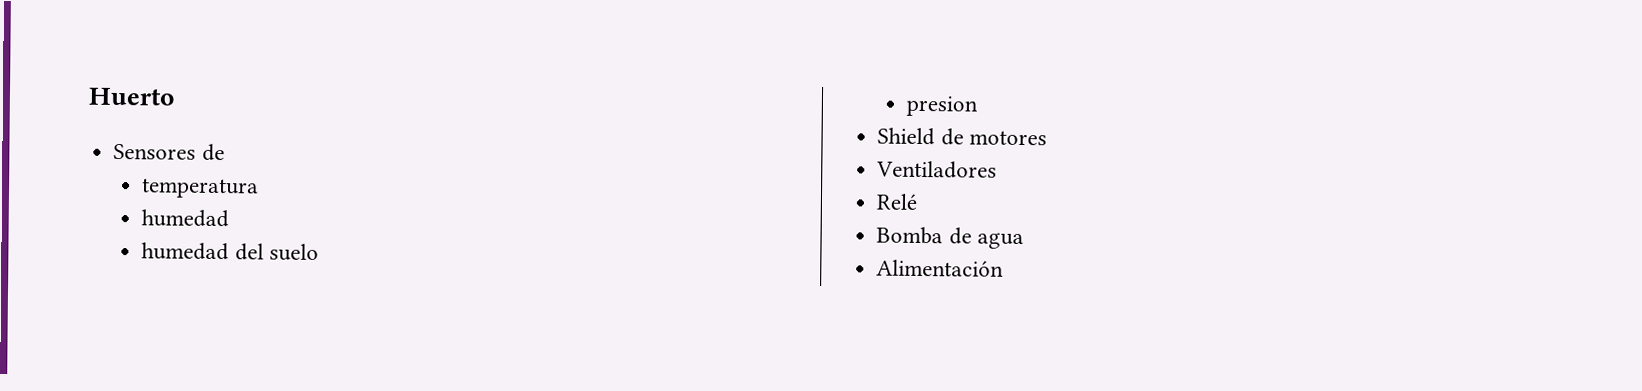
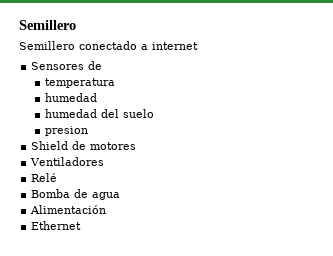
[88,87,176,106] Huerto -> [19,20,76,30] [19,41,198,50] Semillero // Semillero conectado a internet
(1005, 268) none -> [31,221,82,230] // Ethernet

